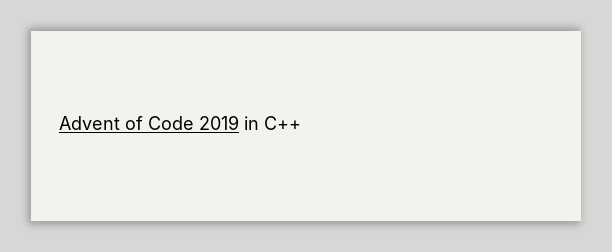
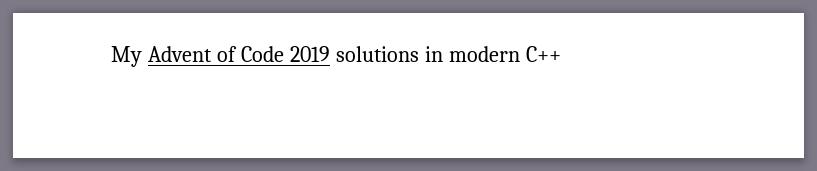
(59, 123) none -> [111,46,142,67] My
[244,116,259,130] in -> [335,46,520,62] solutions in modern

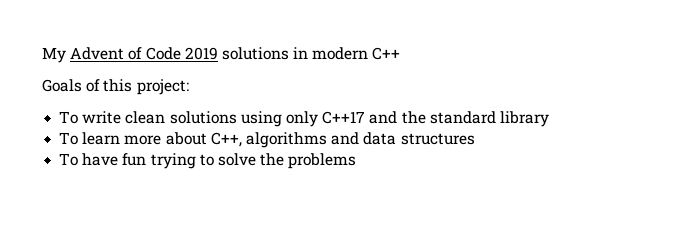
(561, 54) none -> [42,79,189,95] [59,111,549,127] [59,132,475,148] [59,153,357,169] // Goals of this project: // To write clean solutions using only C++17 and the standard library // To learn more about C++, algorithms and data structures // To have fun trying to solve the problems

